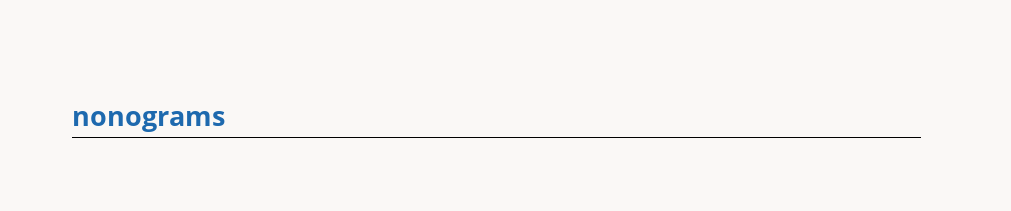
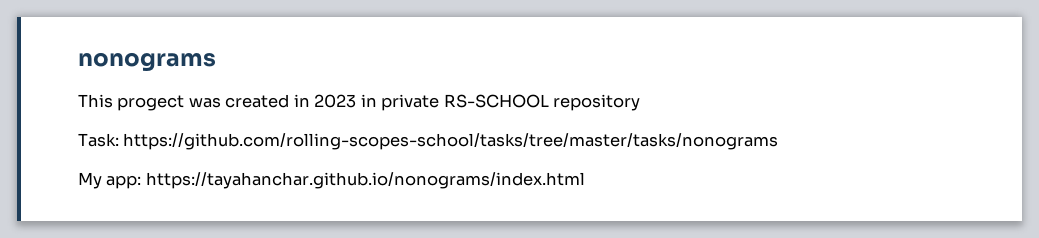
(225, 121) none -> [78,94,641,111] [78,133,779,150] [78,172,585,189] // This progect was created in 2023 in private RS-SCHOOL repository // Task: https://github.com/rolling-scopes-school/tasks/tree/master/tasks/nonograms // My app: https://tayahanchar.github.io/nonograms/index.html

